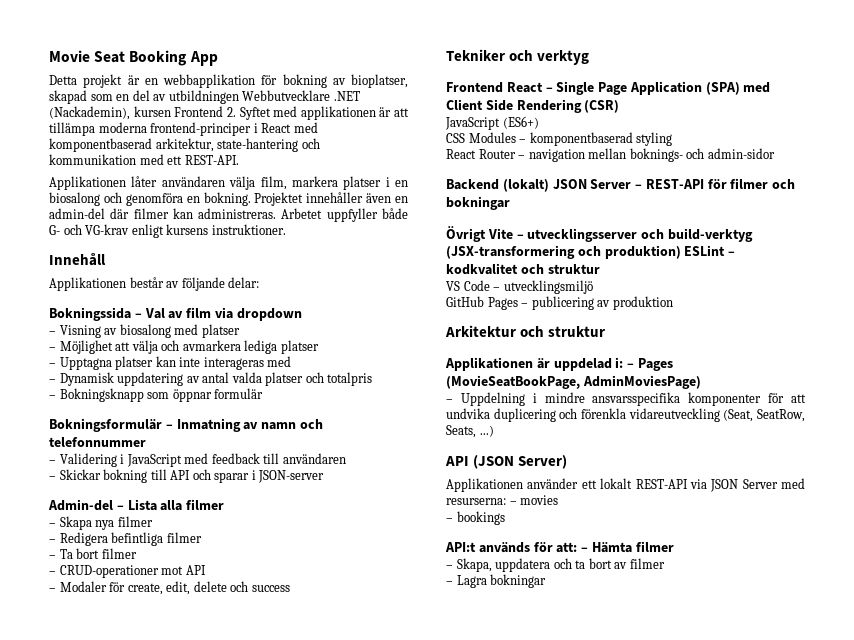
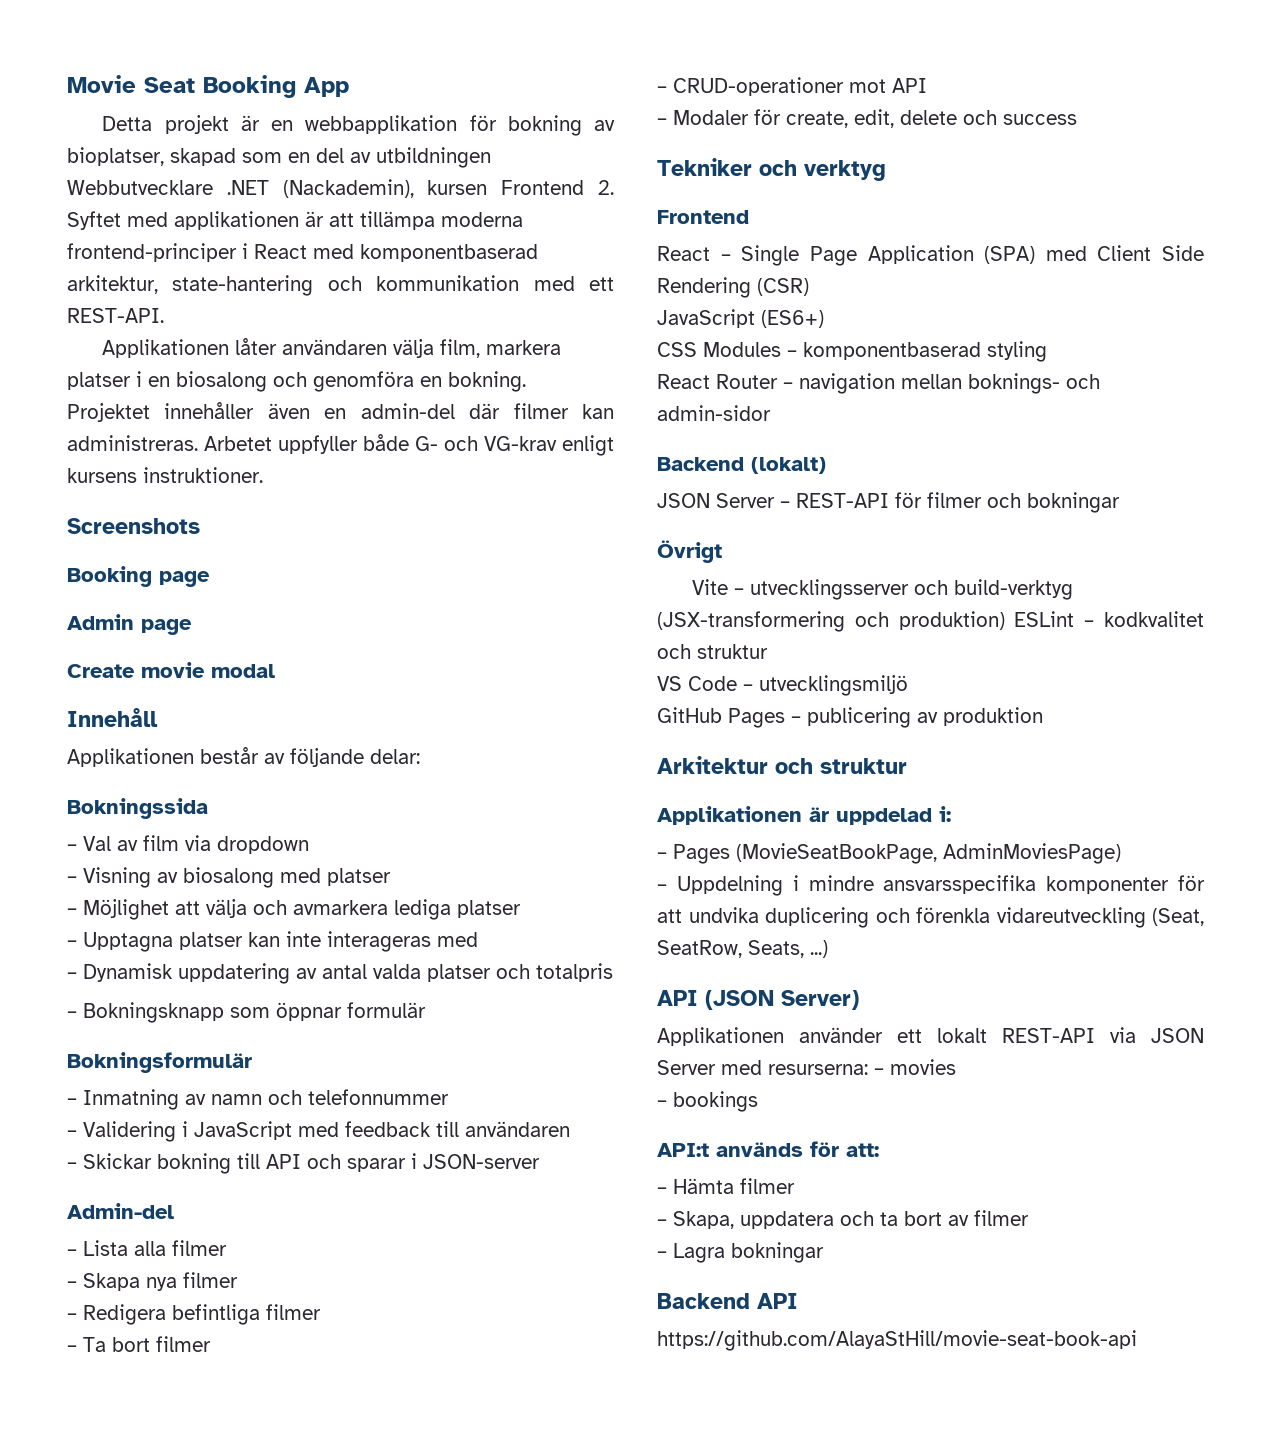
(286, 229) none -> [67,518,200,534] [67,566,210,587] [67,614,192,635] [67,662,275,678] // Screenshots // Booking page // Admin page // Create movie modal
(131, 314) none -> (208, 808) //
(162, 425) none -> (252, 1062) //
(113, 505) none -> (174, 1211) //
(503, 87) none -> (749, 217) //
(549, 185) none -> (826, 465) //
(486, 234) none -> (722, 551) //
(624, 362) none -> (951, 814) //
(578, 547) none -> (879, 1150) //
(547, 581) none -> [657,1293,798,1309] [657,1330,1137,1351] // Backend API // https://github.com/AlayaStHill/movie-seat-book-api

